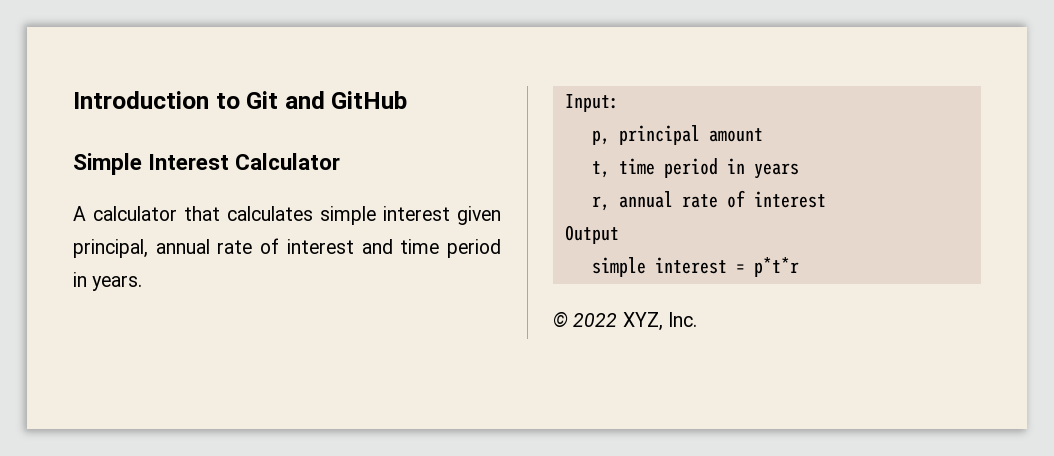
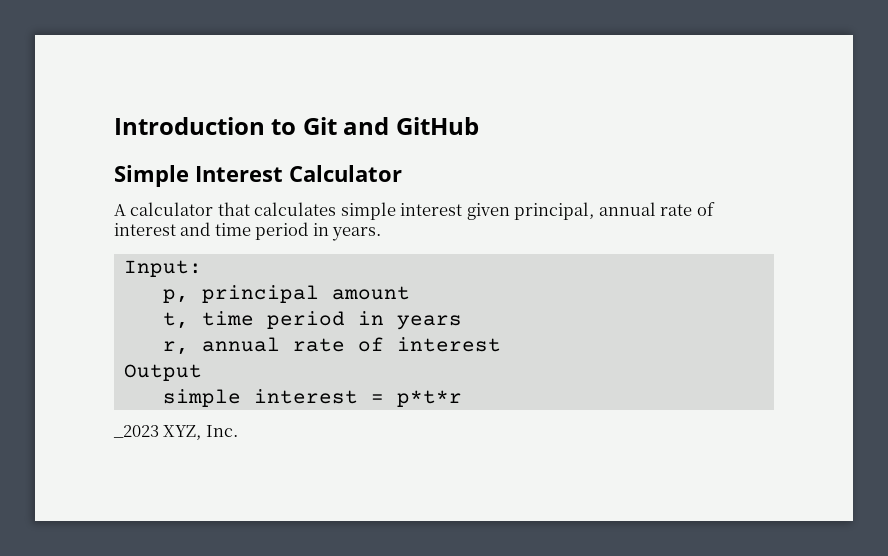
[553,312,618,327] © 2022 -> [113,425,159,438] _2023

